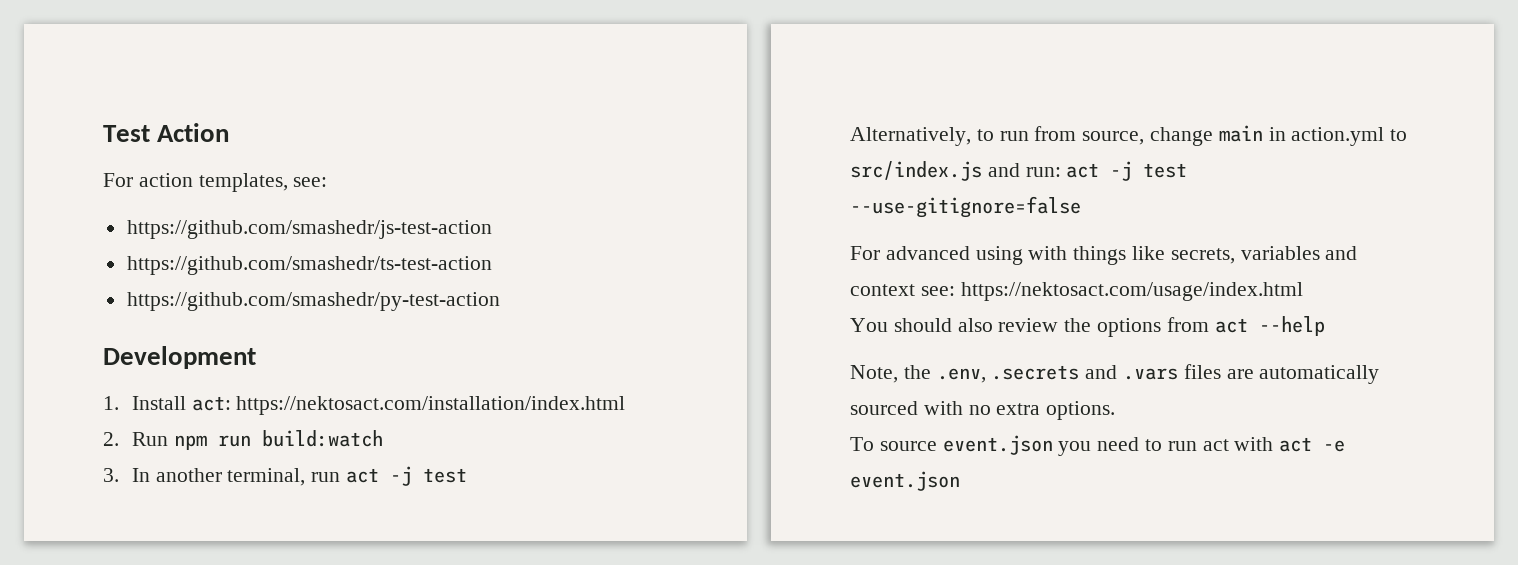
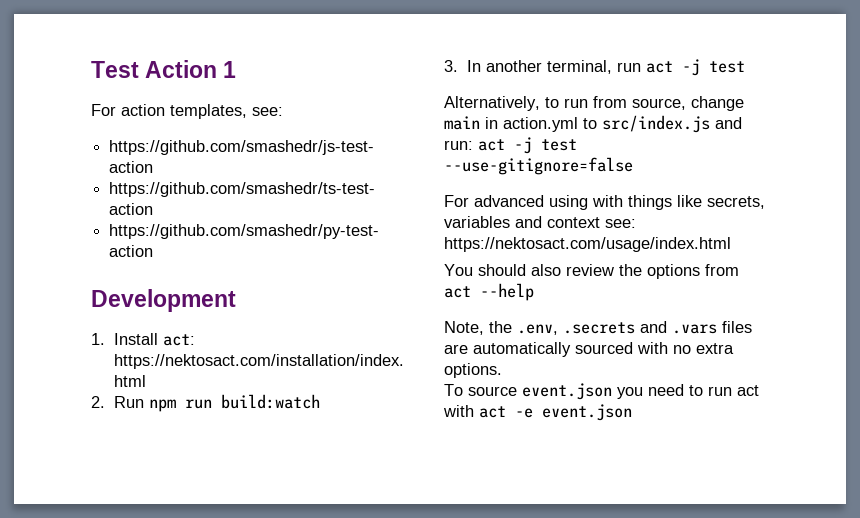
(230, 132) none -> [223,61,237,78] 1

